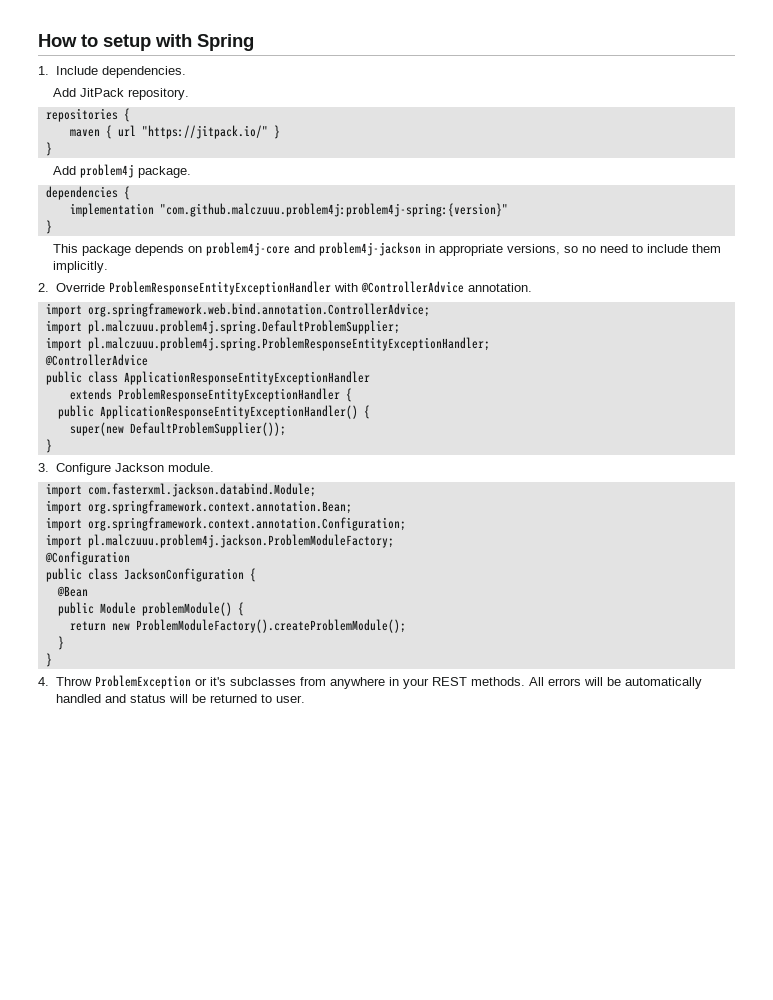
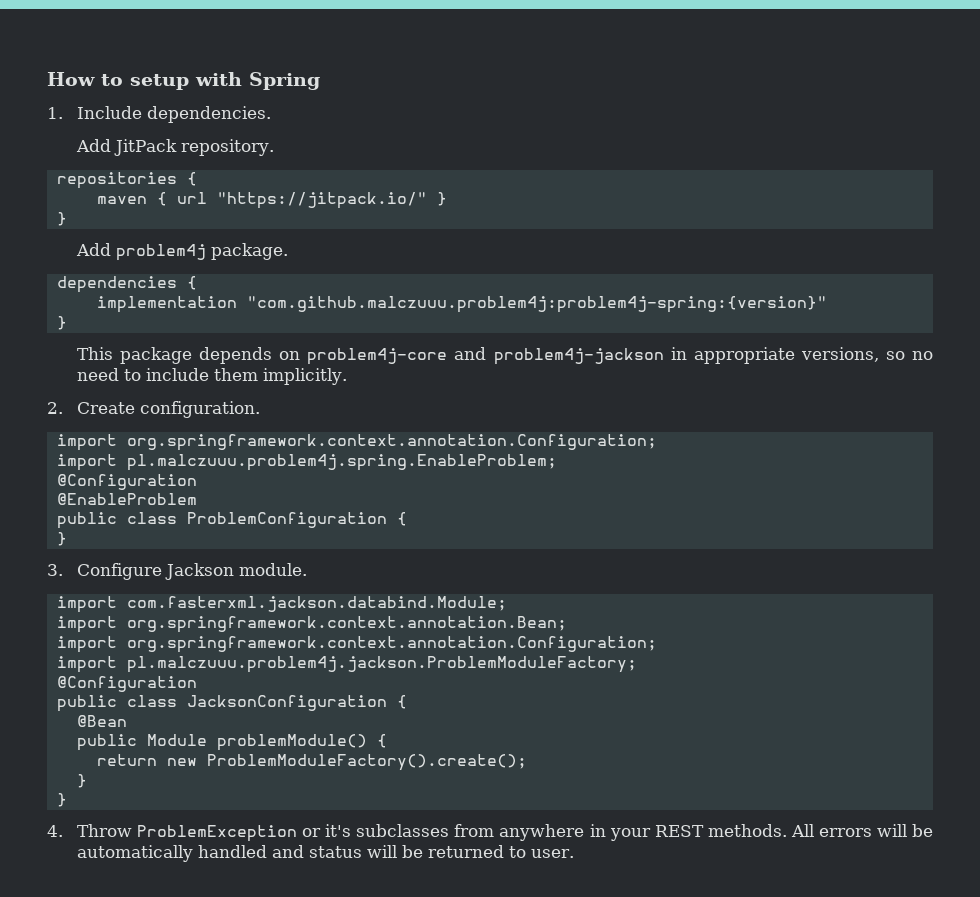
[55,281,532,295] [45,303,430,317] [45,320,400,334] [45,337,490,351] [44,354,148,366] [45,371,370,385] [69,388,352,402] [57,405,370,419] [69,422,286,436] Override ProblemResponseEntityExceptionHandler with @ControllerAdvice annotation. // import org.springframework.web.bind.annotation.ControllerAdvice; // import pl.malczuuu.problem4j.spring.DefaultProblemSupplier; // import pl.malczuuu.problem4j.spring.ProblemResponseEntityExceptionHandler; // @ControllerAdvice // public class ApplicationResponseEntityExceptionHandler // extends ProblemResponseEntityExceptionHandler { // public ApplicationResponseEntityExceptionHandler() { // super(new DefaultProblemSupplier()); -> [77,401,261,418] [56,434,657,451] [56,454,557,471] [56,474,197,490] [56,493,197,505] [56,512,407,529] Create configuration. // import org.springframework.context.annotation.Configuration; // import pl.malczuuu.problem4j.spring.EnableProblem; // @Configuration // @EnableProblem // public class ProblemConfiguration {
[135,619,406,633] ProblemModuleFactory().createProblemModule(); -> [206,754,527,771] ProblemModuleFactory().create();

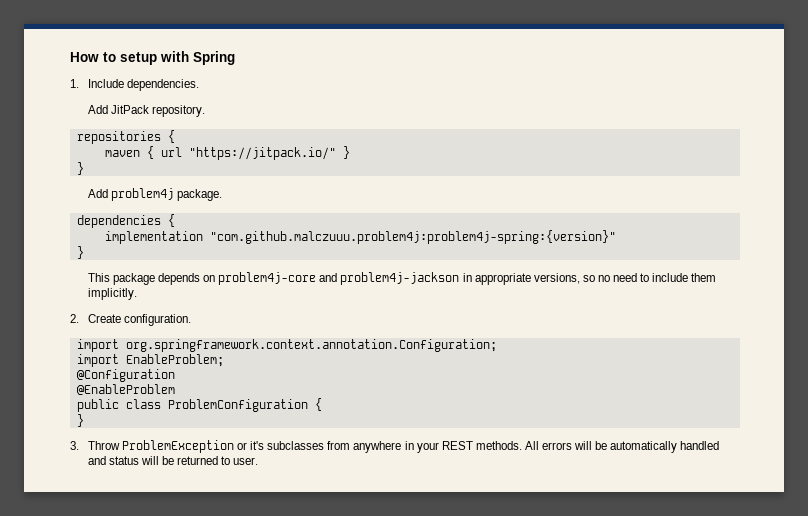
[126,454,557,471] pl.malczuuu.problem4j.spring.EnableProblem; -> [125,354,224,367] EnableProblem;
[77,563,308,580] [56,596,507,613] [56,616,567,633] [56,636,657,653] [56,656,637,673] [56,676,197,692] [56,695,407,712] [76,715,127,727] [76,734,387,751] [96,754,527,771] [76,774,87,788] [56,793,67,807] [47,825,63,837] Configure Jackson module. // import com.fasterxml.jackson.databind.Module; // import org.springframework.context.annotation.Bean; // import org.springframework.context.annotation.Configuration; // import pl.malczuuu.problem4j.jackson.ProblemModuleFactory; // @Configuration // public class JacksonConfiguration { // @Bean // public Module problemModule() { // return new ProblemModuleFactory().create(); // } // } // 4. -> (79, 445) none

